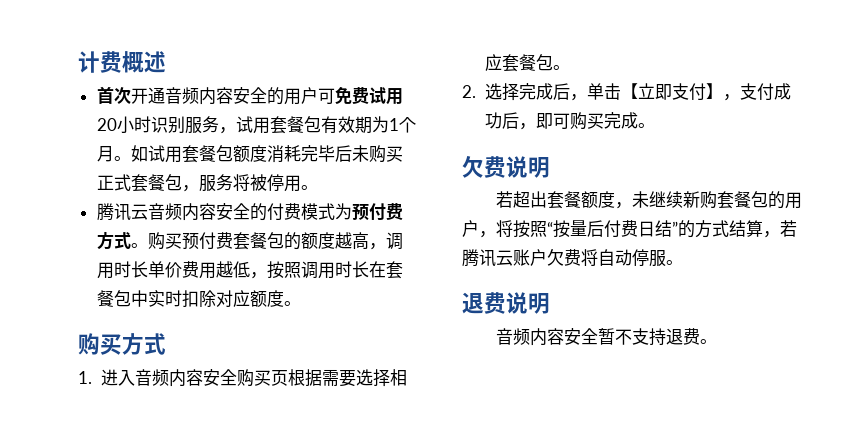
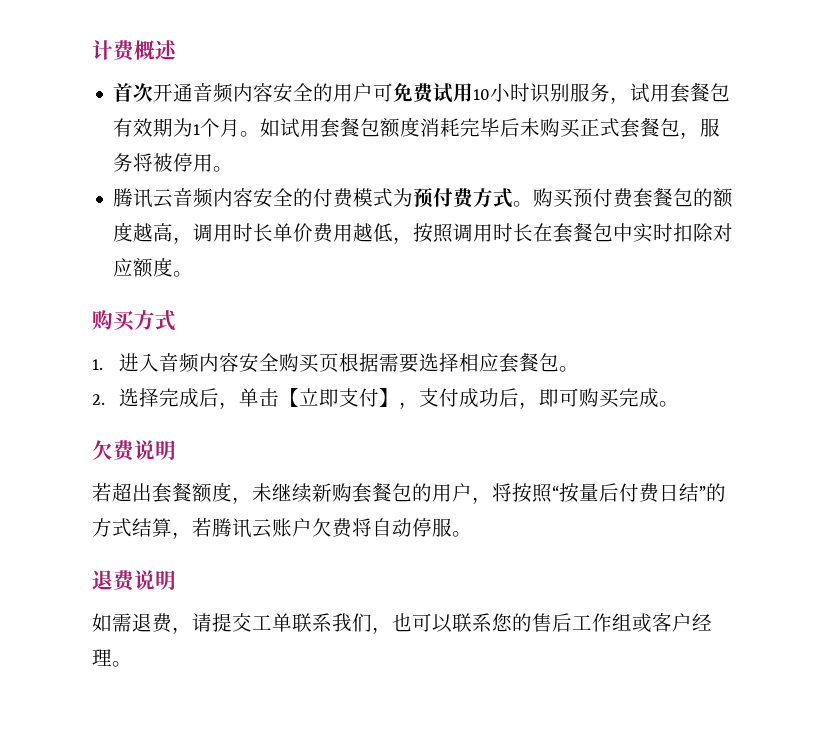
[96,118,117,131] 20 -> [473,89,491,100] 10
[496,328,701,346] 音频内容安全暂不支持退费 -> [92,613,712,634] [92,649,112,666] 如需退费，请提交工单联系我们，也可以联系您的售后工作组或客户经理

